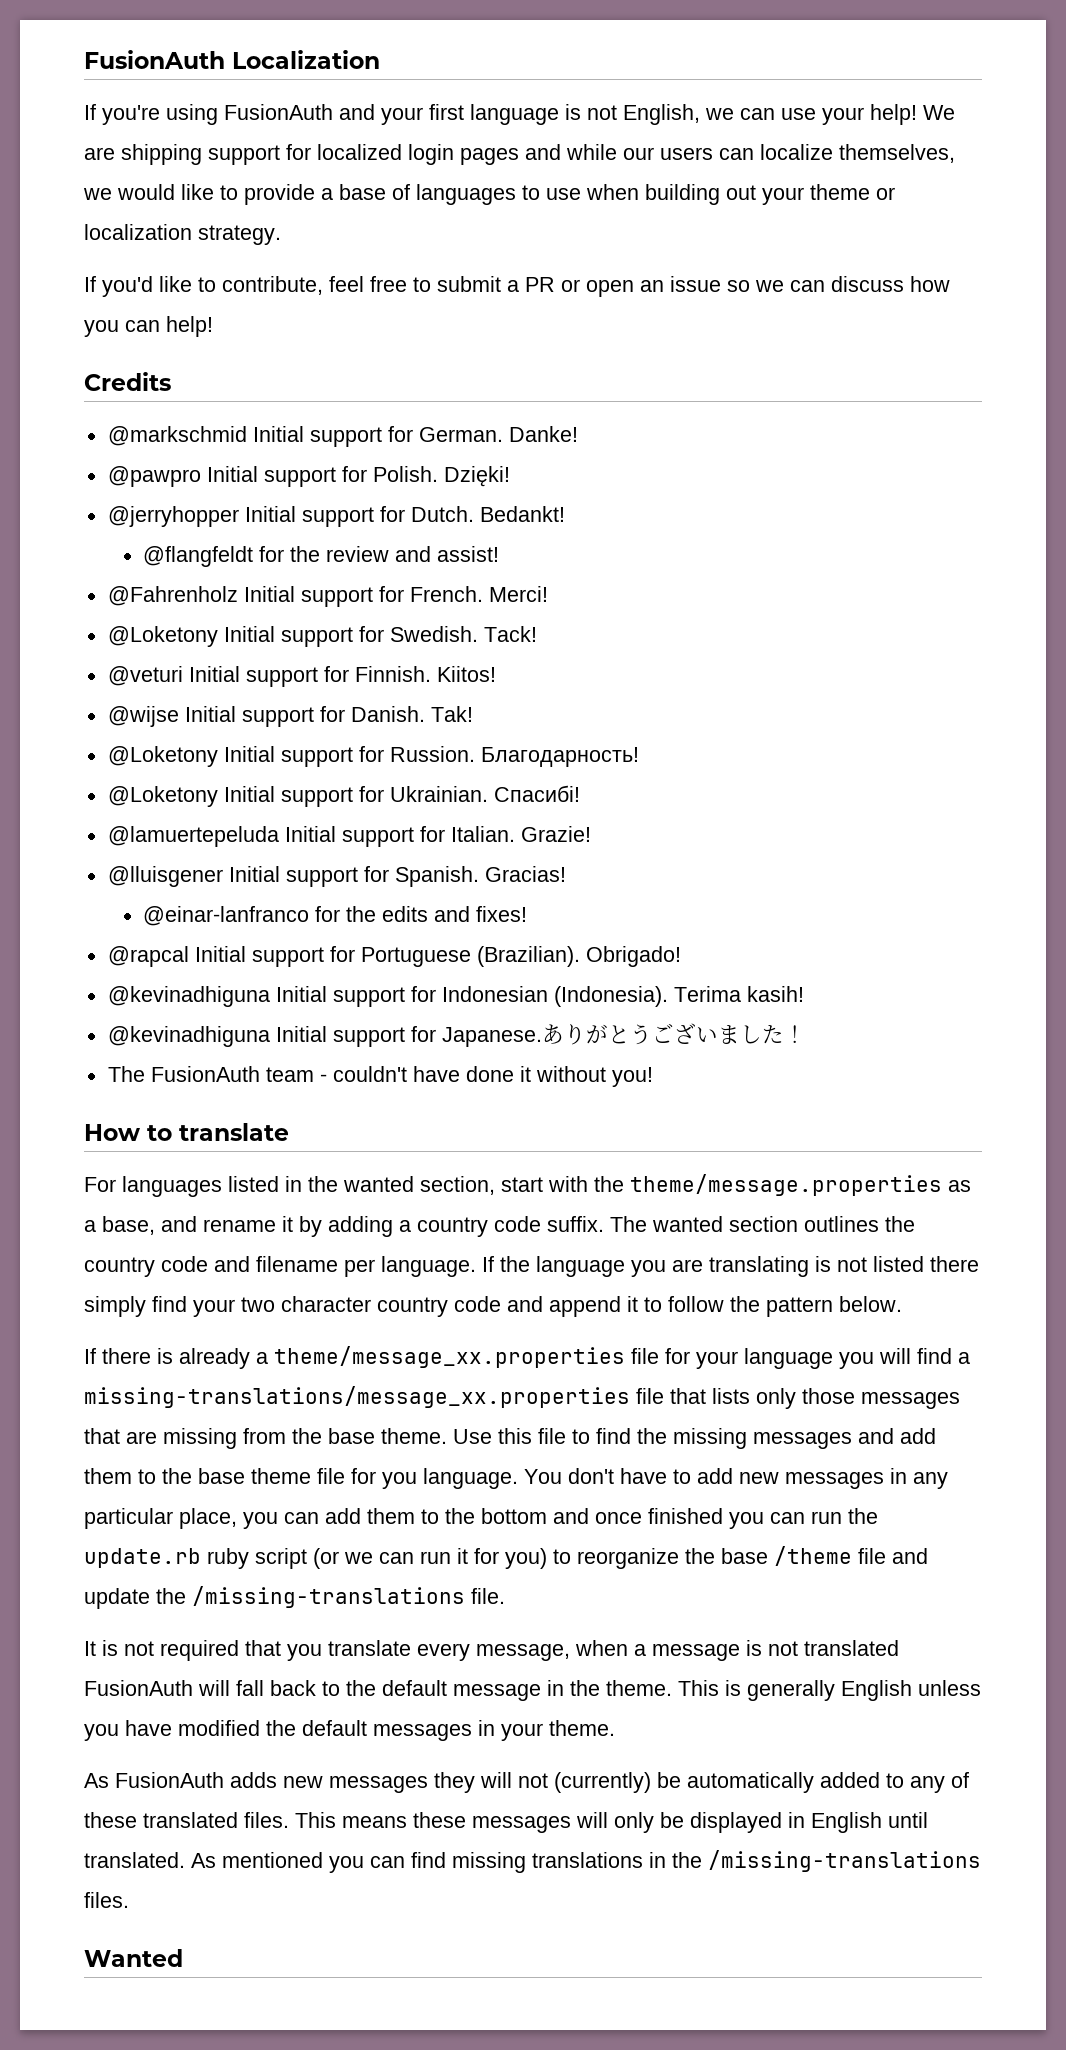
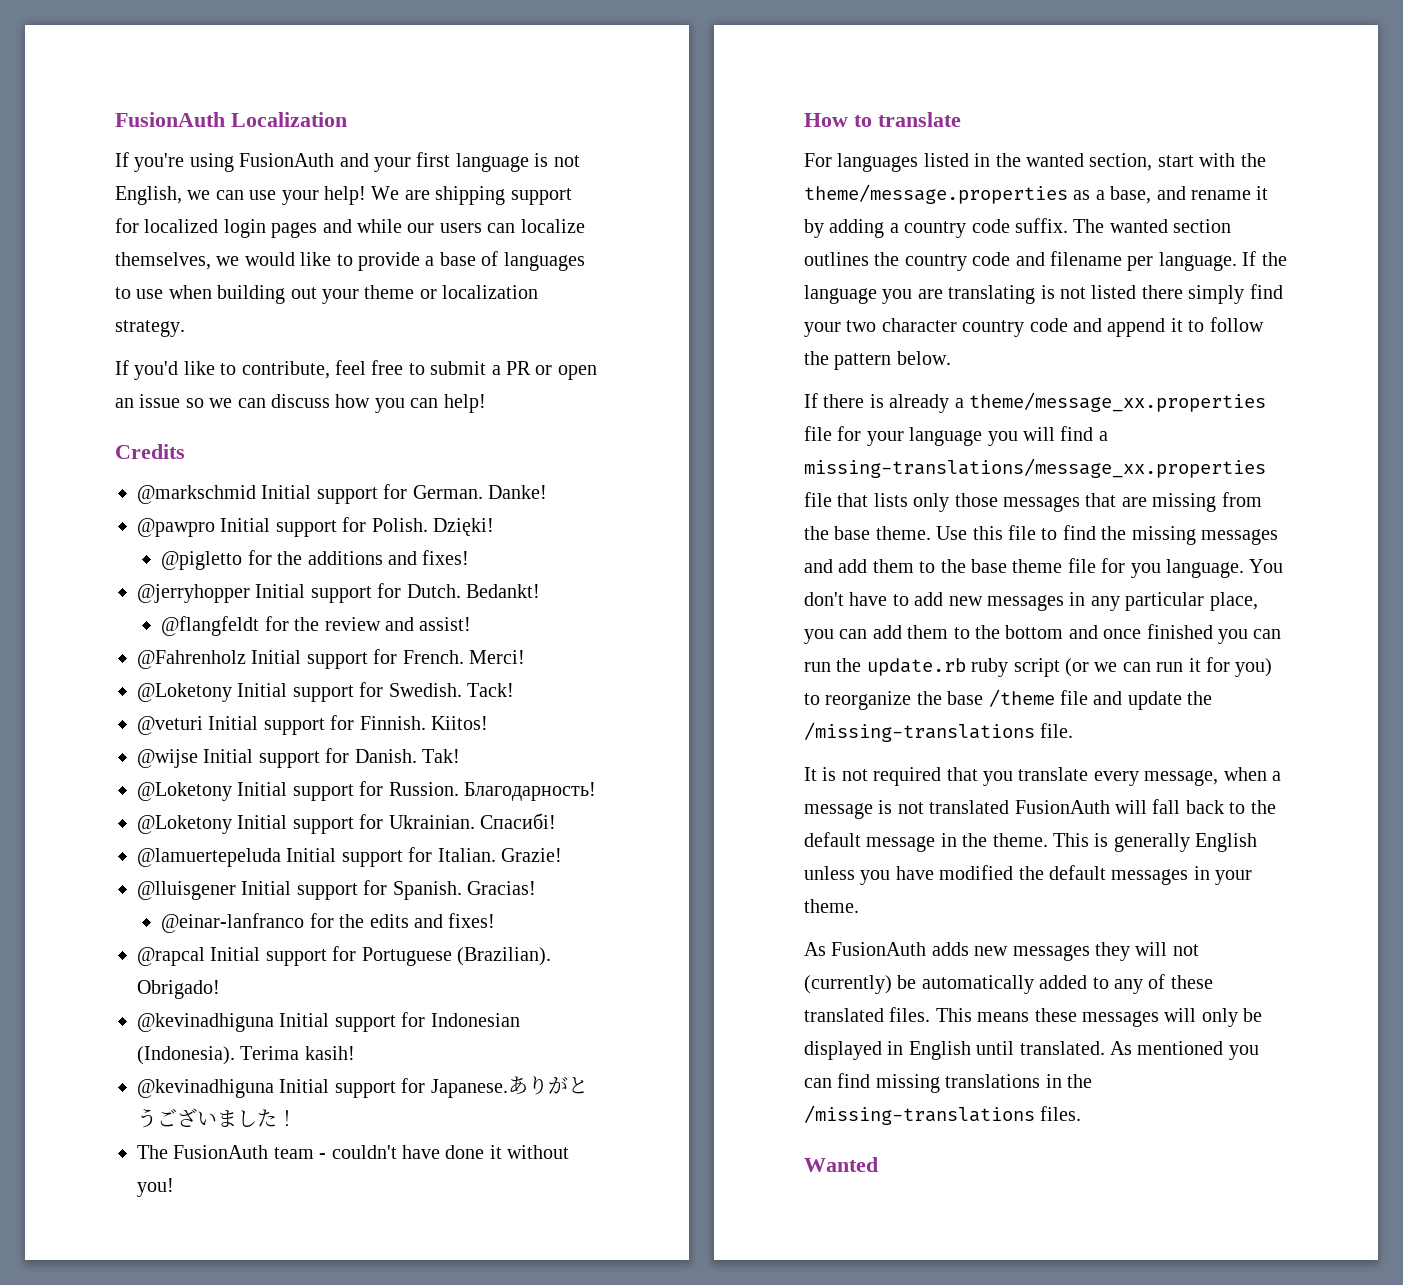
(510, 476) none -> [161,550,470,570] // @pigletto for the additions and fixes!

